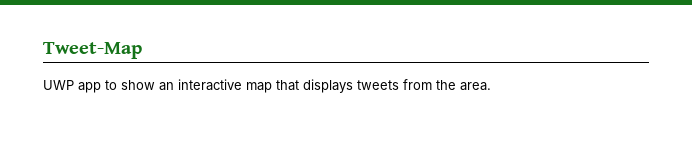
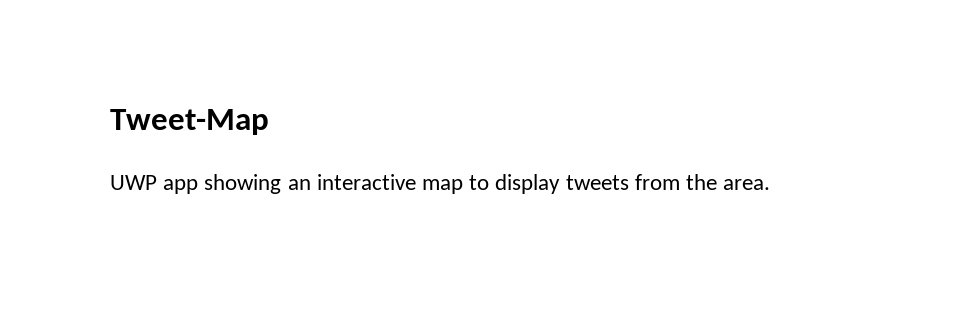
[105,80,155,90] to show -> [204,174,282,194] showing
[276,79,353,93] that displays -> [469,174,561,194] to display

